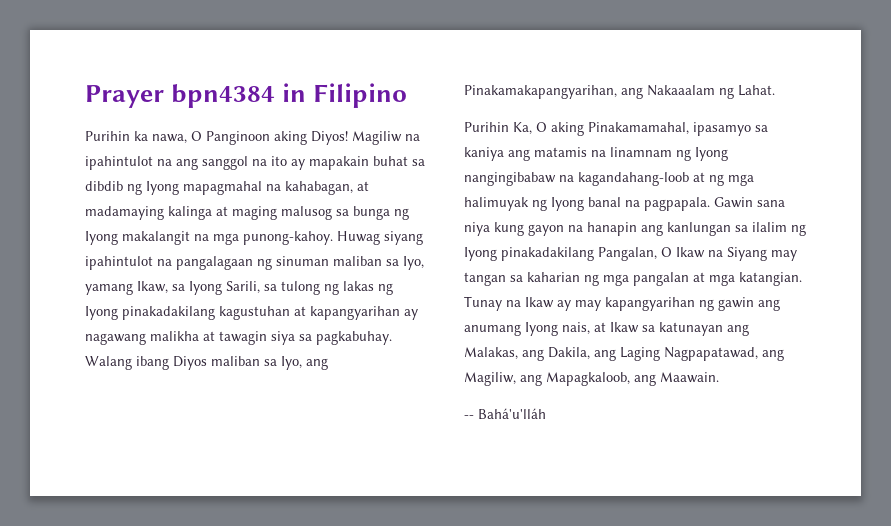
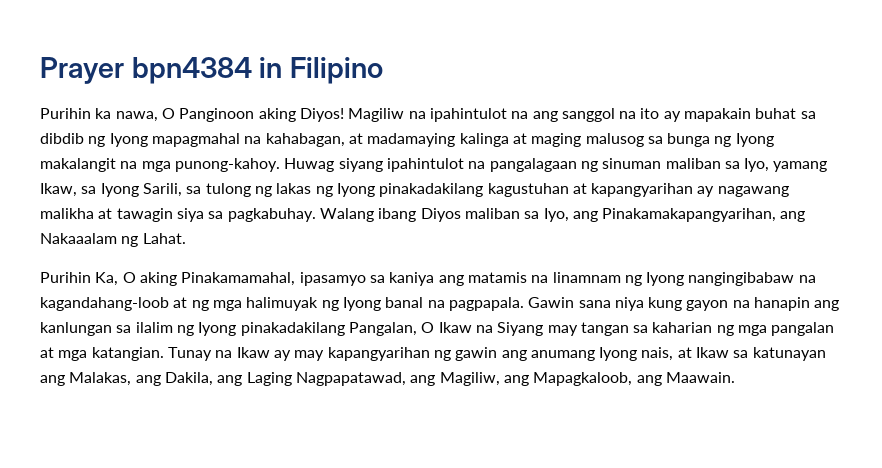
[464,408,546,419] // -- Bahá'u'lláh -> (735, 377) none

